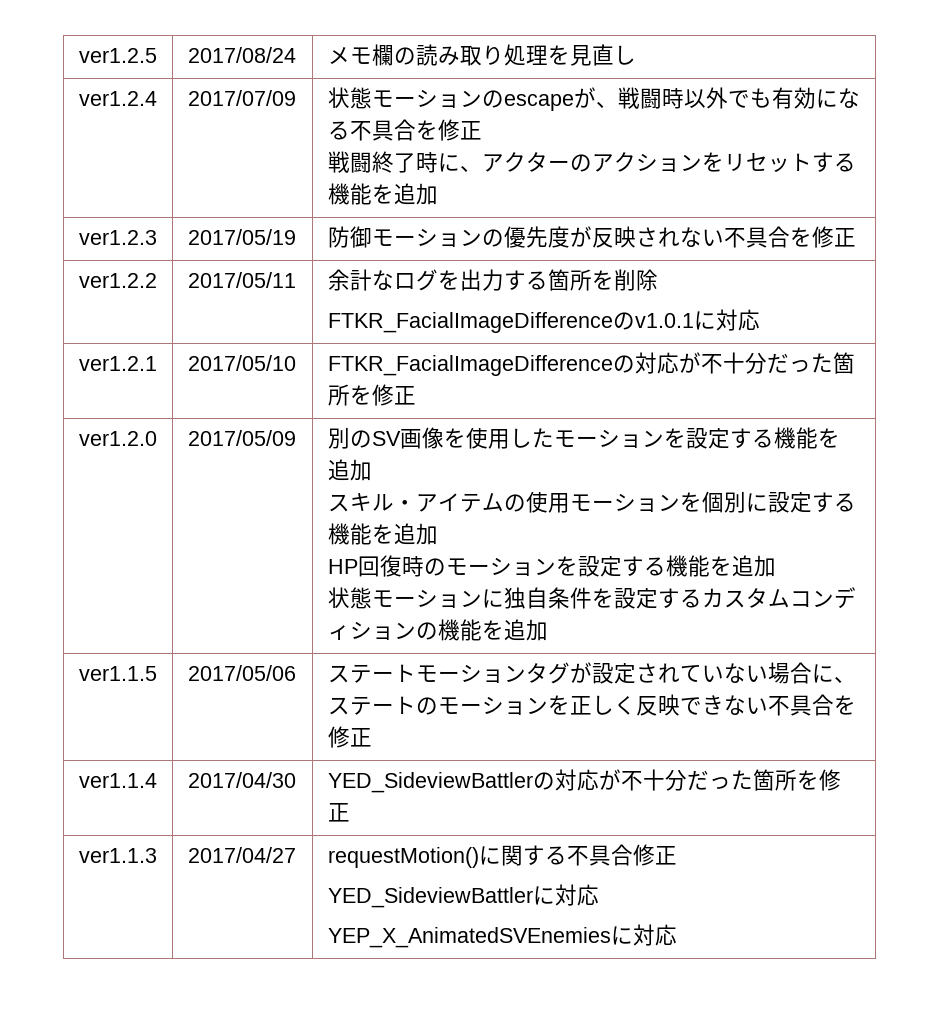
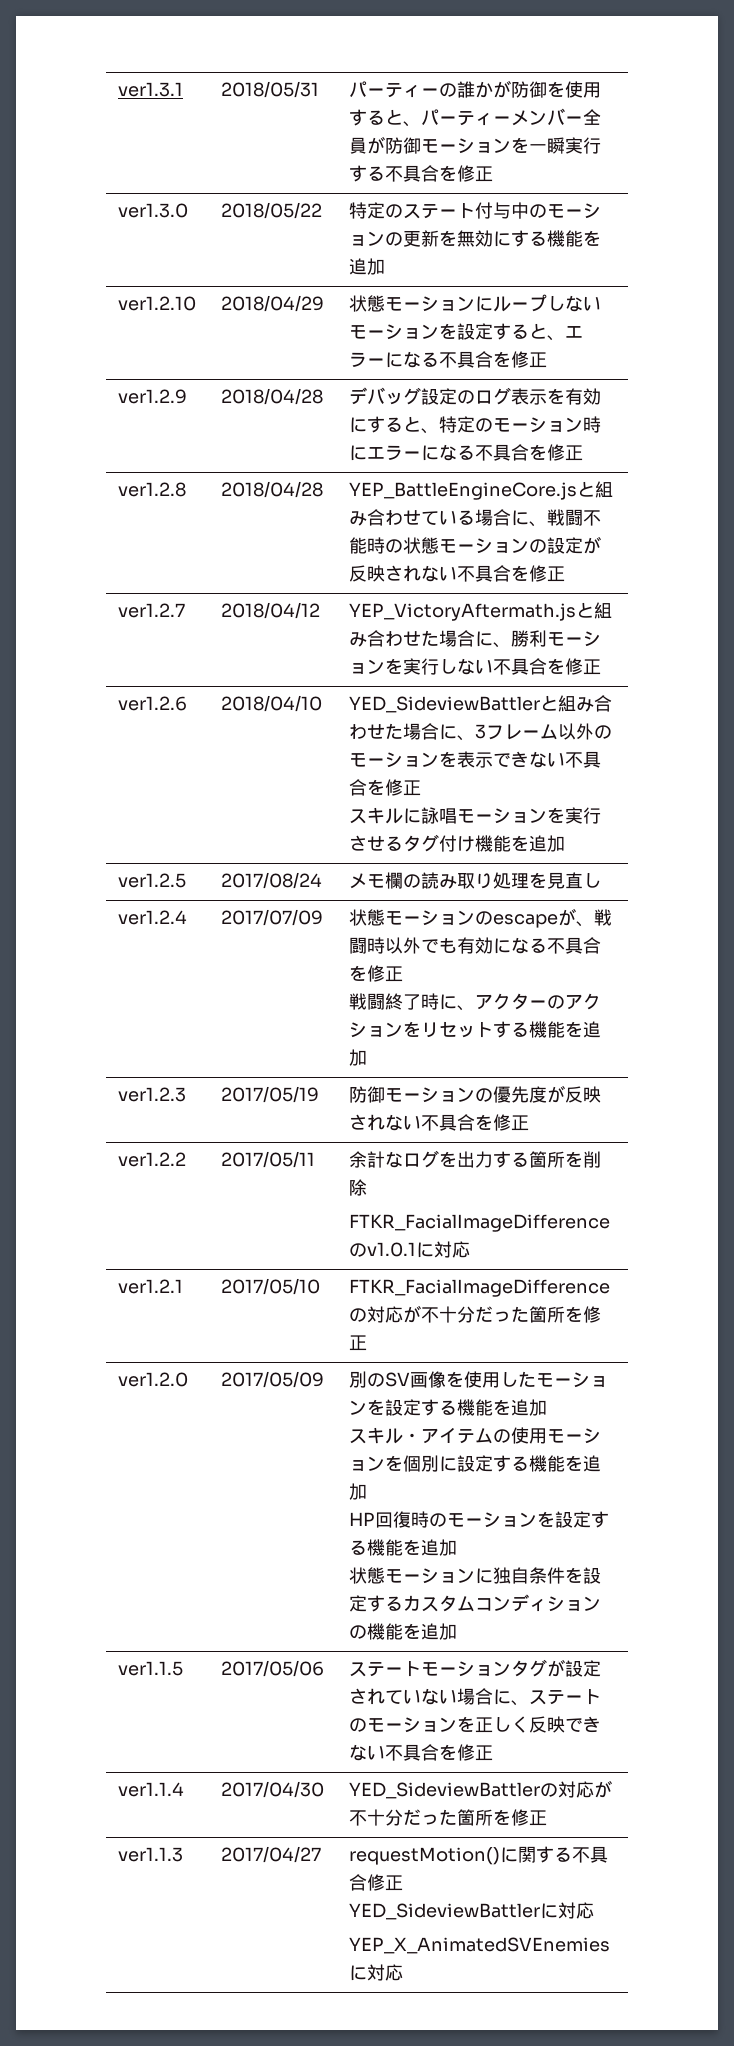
(78, 55) none -> [118,82,184,97] [221,81,320,98] [349,80,602,98] [349,108,602,127] [349,136,602,154] [349,165,494,182] [118,203,189,218] [221,202,323,219] [349,202,602,219] [349,230,602,247] [349,258,386,275] [118,296,197,311] [221,295,325,312] [349,294,602,312] [349,323,584,341] [349,351,548,368] [118,389,188,404] [221,388,324,405] [349,387,602,405] [349,416,602,434] [349,444,584,461] [118,482,187,497] [221,481,324,498] [349,481,614,500] [349,509,602,527] [349,536,602,554] [349,565,566,582] [118,603,186,618] [221,602,321,619] [349,602,613,621] [349,630,602,648] [349,658,602,675] [118,696,188,711] [221,695,323,712] [349,695,613,713] [349,723,613,741] [349,751,602,768] [349,779,422,796] [349,807,602,824] [349,834,566,852] ver1.3.1 | 2018/05/31 | パーティーの誰かが防御を使用すると、パーティーメンバー全員が防御モーションを一瞬実行する不具合を修正 // ver1.3.0 | 2018/05/22 | 特定のステート付与中のモーションの更新を無効にする機能を追加 // ver1.2.10 | 2018/04/29 | 状態モーションにループしないモーションを設定すると、エラーになる不具合を修正 // ver1.2.9 | 2018/04/28 | デバッグ設定のログ表示を有効にすると、特定のモーション時にエラーになる不具合を修正 // ver1.2.8 | 2018/04/28 | YEP_BattleEngineCore.jsと組み合わせている場合に、戦闘不能時の状態モーションの設定が反映されない不具合を修正 // ver1.2.7 | 2018/04/12 | YEP_VictoryAftermath.jsと組み合わせた場合に、勝利モーションを実行しない不具合を修正 // ver1.2.6 | 2018/04/10 | YED_SideviewBattlerと組み合わせた場合に、3フレーム以外のモーションを表示できない不具合を修正 // スキルに詠唱モーションを実行させるタグ付け機能を追加 //

